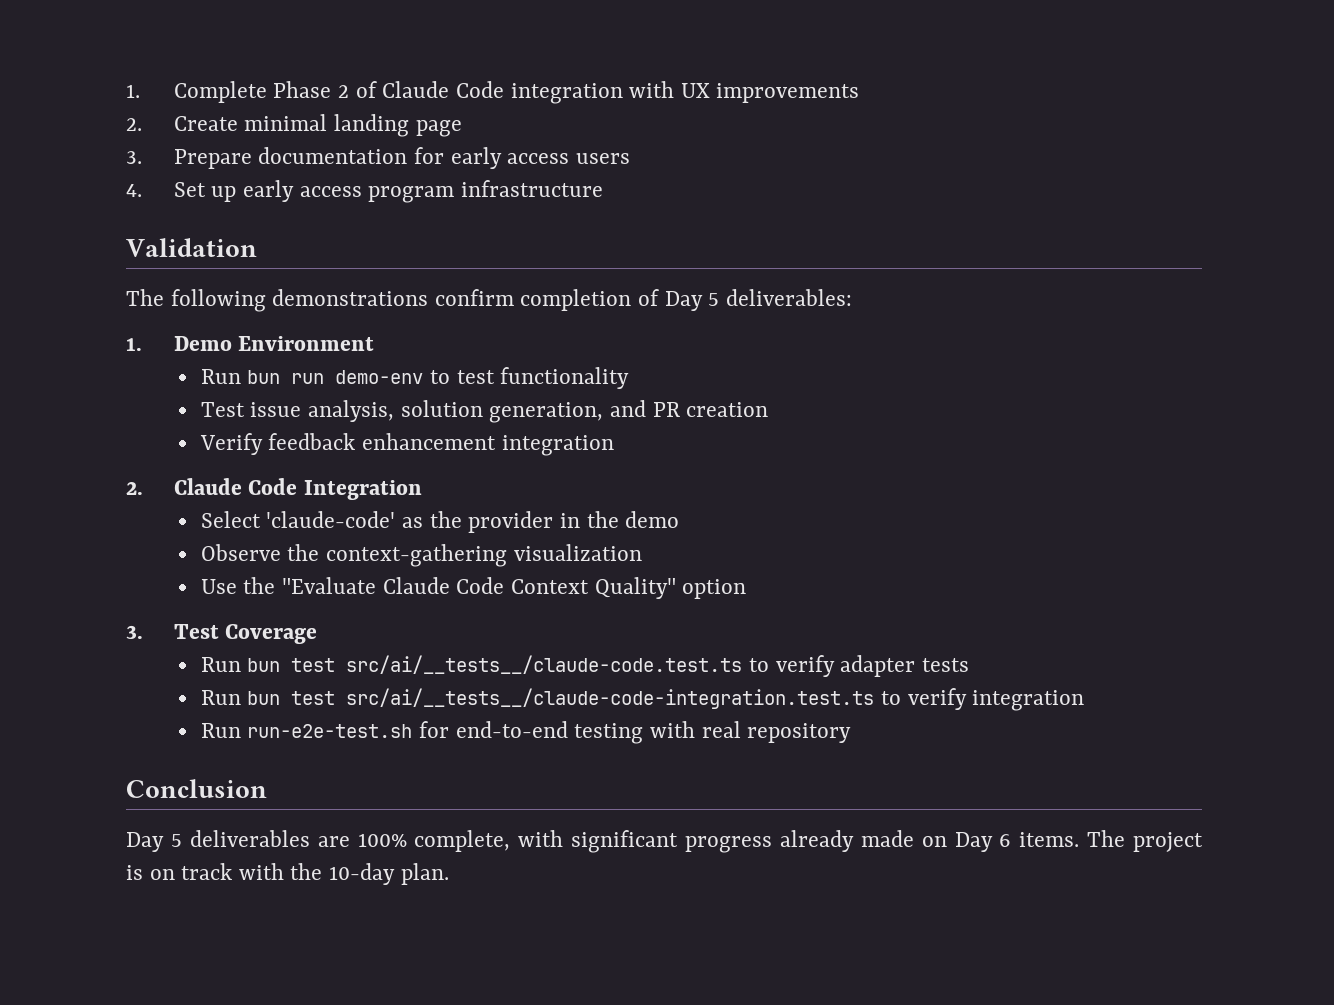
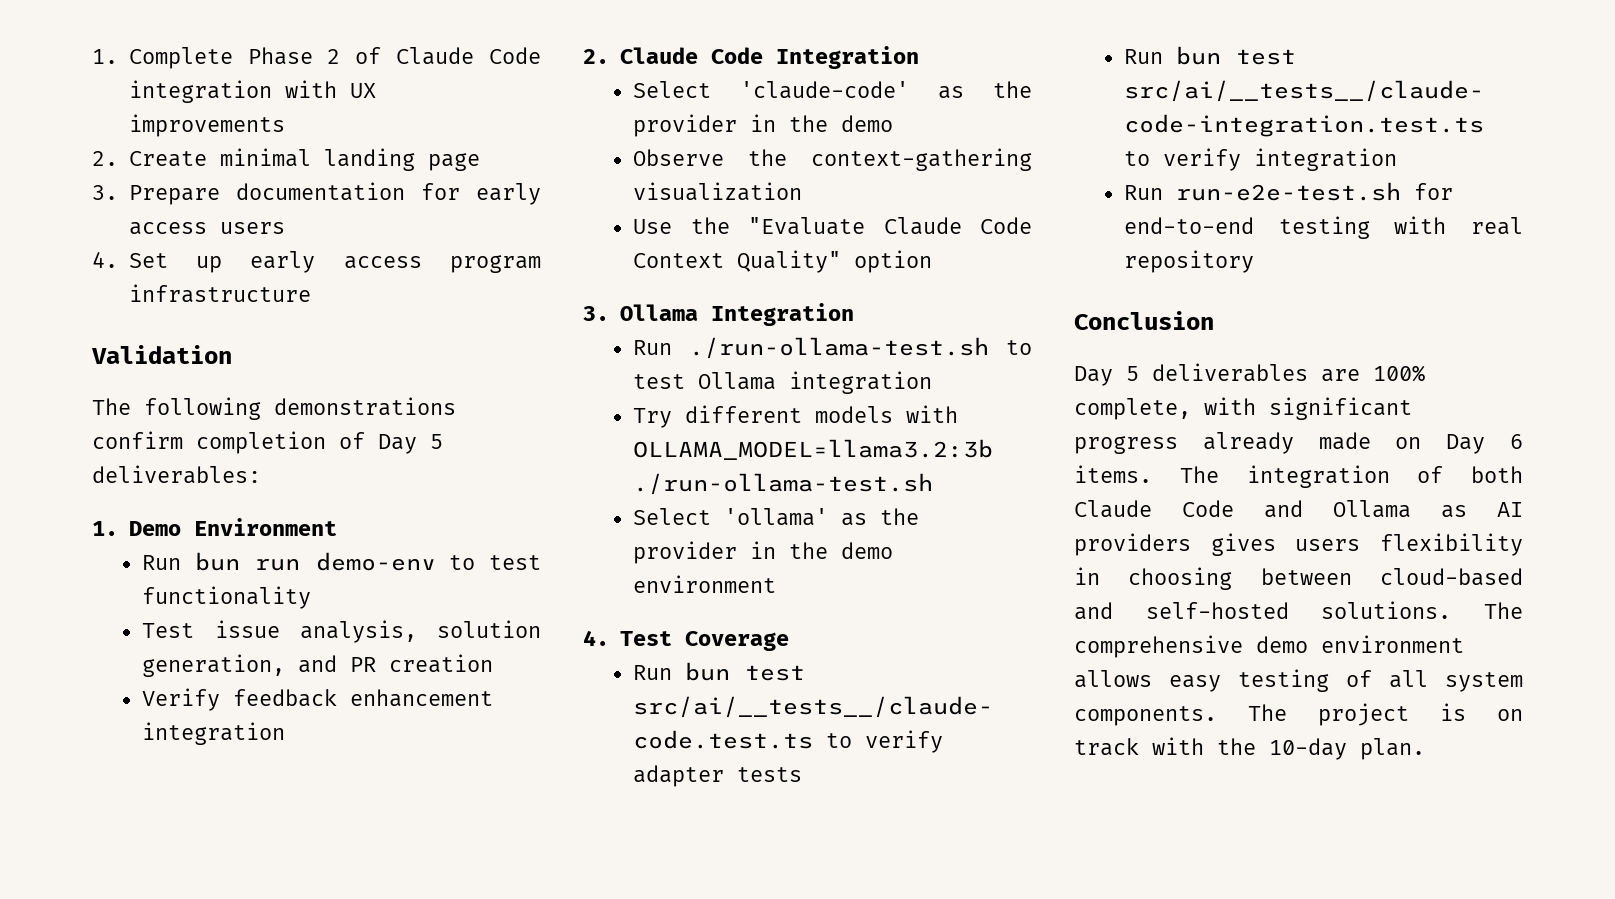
(143, 632) none -> [619,303,854,326] [633,337,1032,359] [633,371,933,394] [633,405,959,428] [633,439,994,460] [633,473,934,495] [633,508,920,526] [633,541,894,564] [633,575,777,593] [583,630,609,646] Ollama Integration // Run ./run-ollama-test.sh to test Ollama integration // Try different models with OLLAMA_MODEL=llama3.2:3b ./run-ollama-test.sh // Select 'ollama' as the provider in the demo environment // 4.
(1126, 838) none -> [1246,465,1523,488] [1074,500,1523,518] [1074,533,1523,556] [1074,567,1523,590] [1074,601,1523,620] [1074,635,1464,658] [1074,669,1523,692] [1074,704,1287,726] integration of both Claude Code and Ollama as AI providers gives users flexibility in choosing between cloud-based and self-hosted solutions. The comprehensive demo environment allows easy testing of all system components. The

